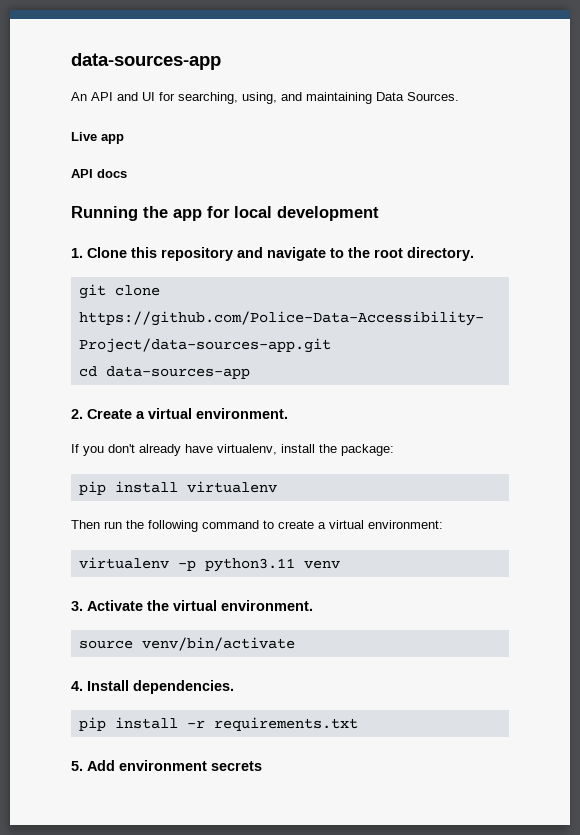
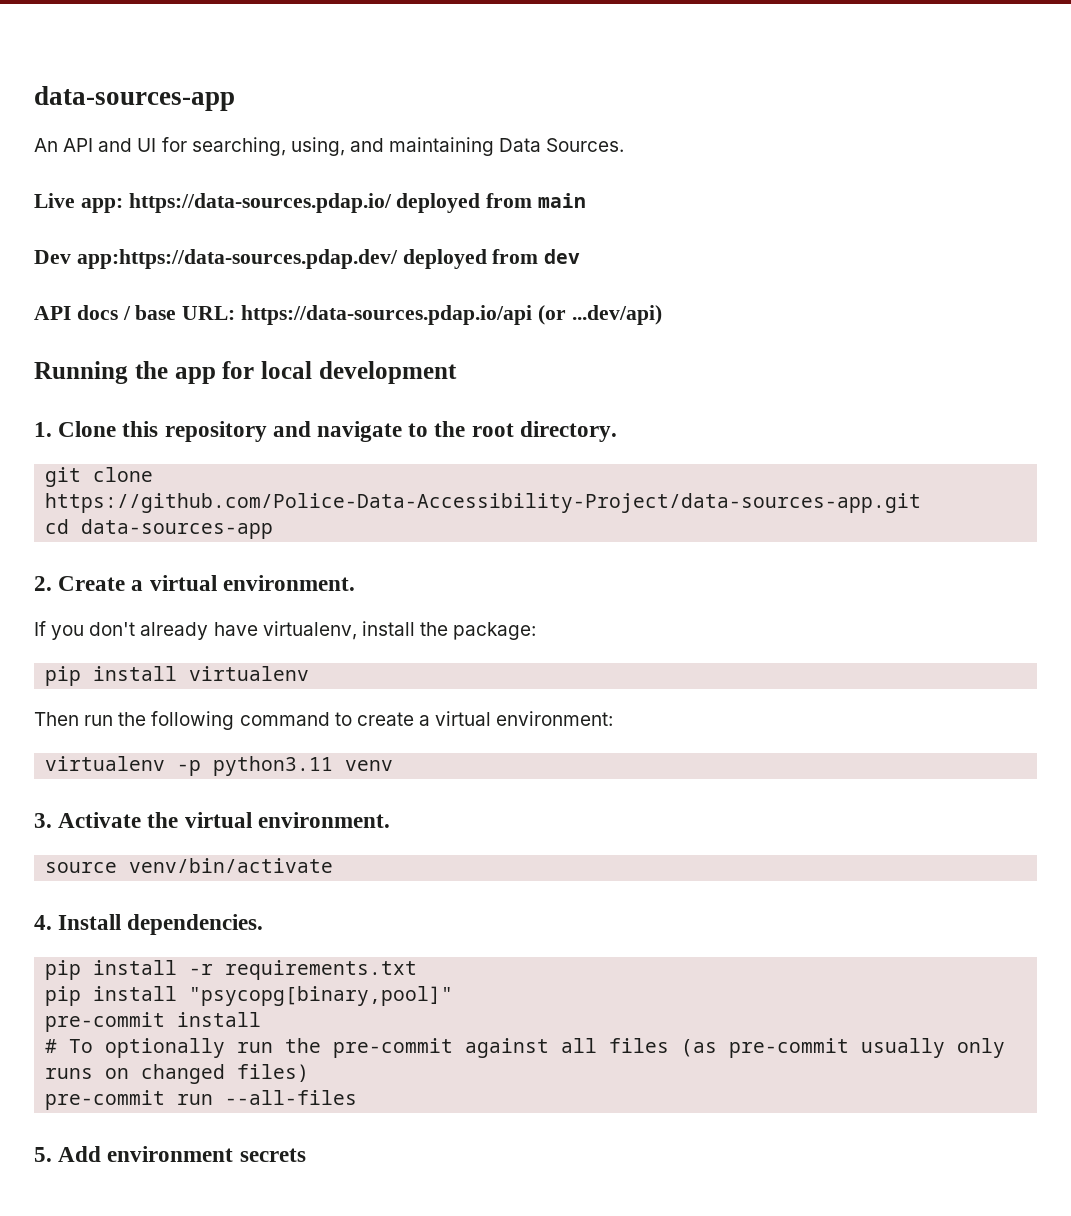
[101,134,124,144] [71,169,127,178] app // API docs -> [80,193,587,213] [34,249,581,269] [34,305,662,325] app: https://data-sources.pdap.io/ deployed from main // Dev app:https://data-sources.pdap.dev/ deployed from dev // API docs / base URL: https://data-sources.pdap.io/api (or ...dev/api)
(358, 724) none -> [45,986,454,1006] [45,1012,262,1032] [45,1038,1006,1058] [45,1064,310,1084] [45,1090,358,1110] // pip install "psycopg[binary,pool]" // pre-commit install // # To optionally run the pre-commit against all files (as pre-commit usually only runs on changed files) // pre-commit run --all-files

